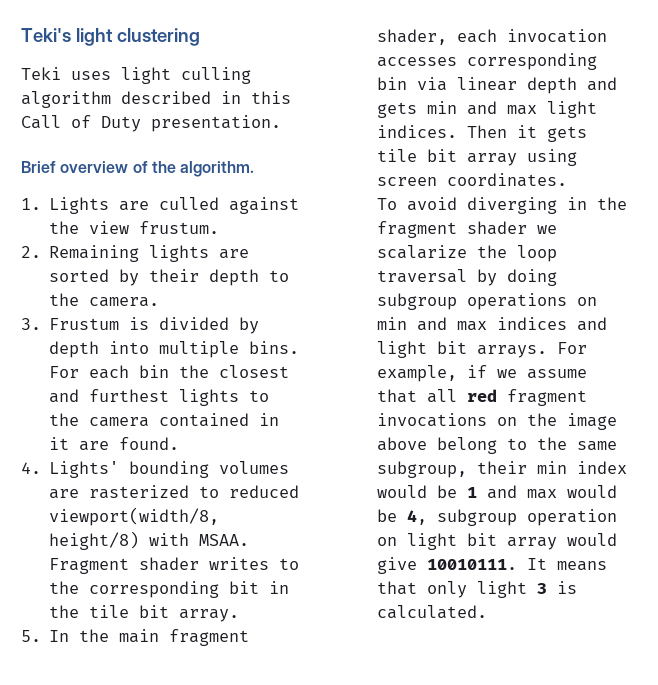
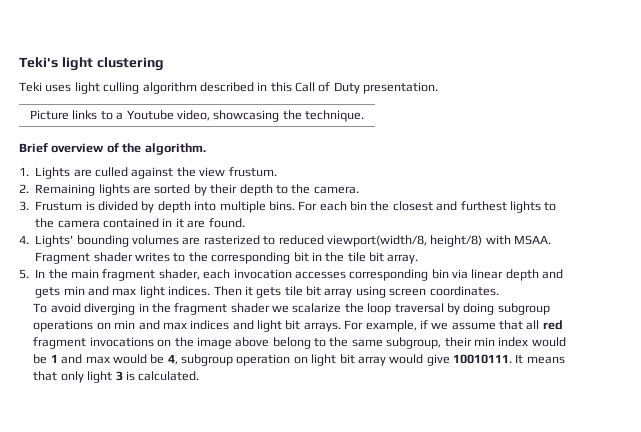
(281, 123) none -> [30,110,365,122] // Picture links to a Youtube video, showcasing the technique.

